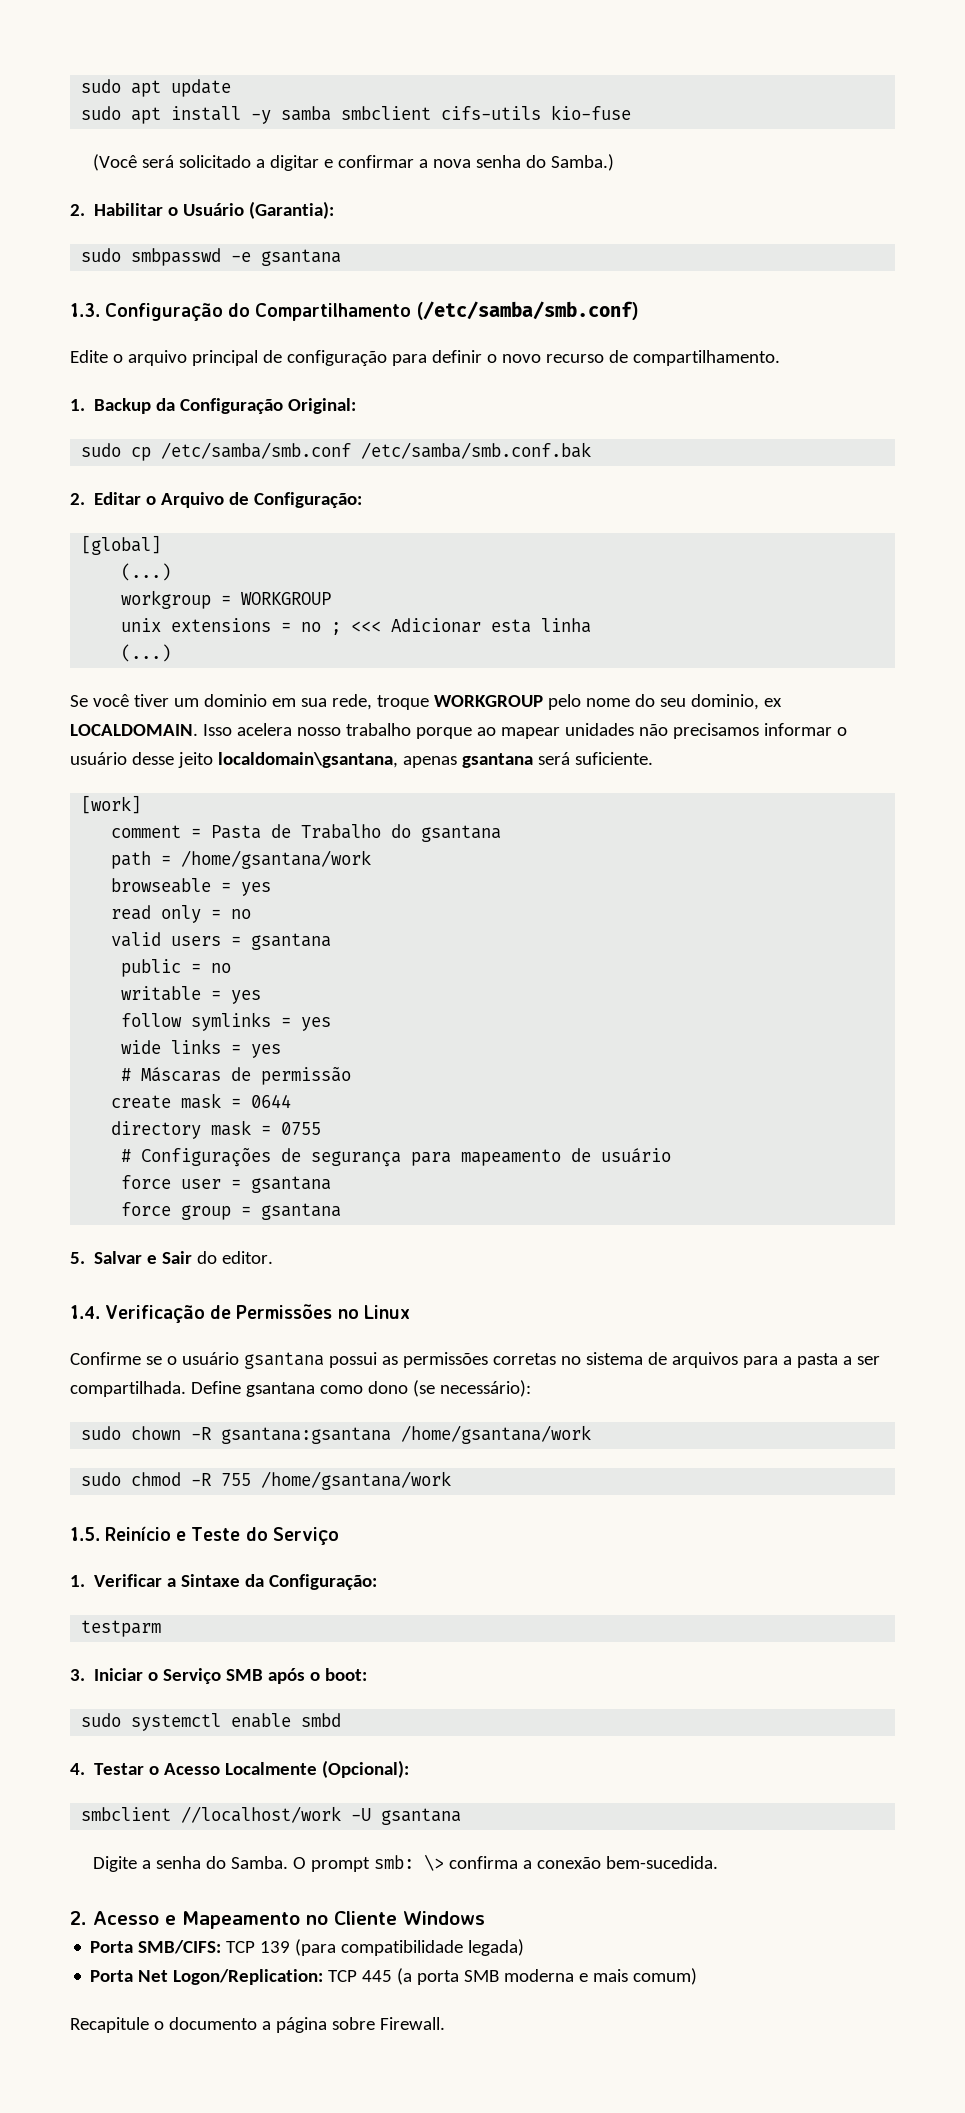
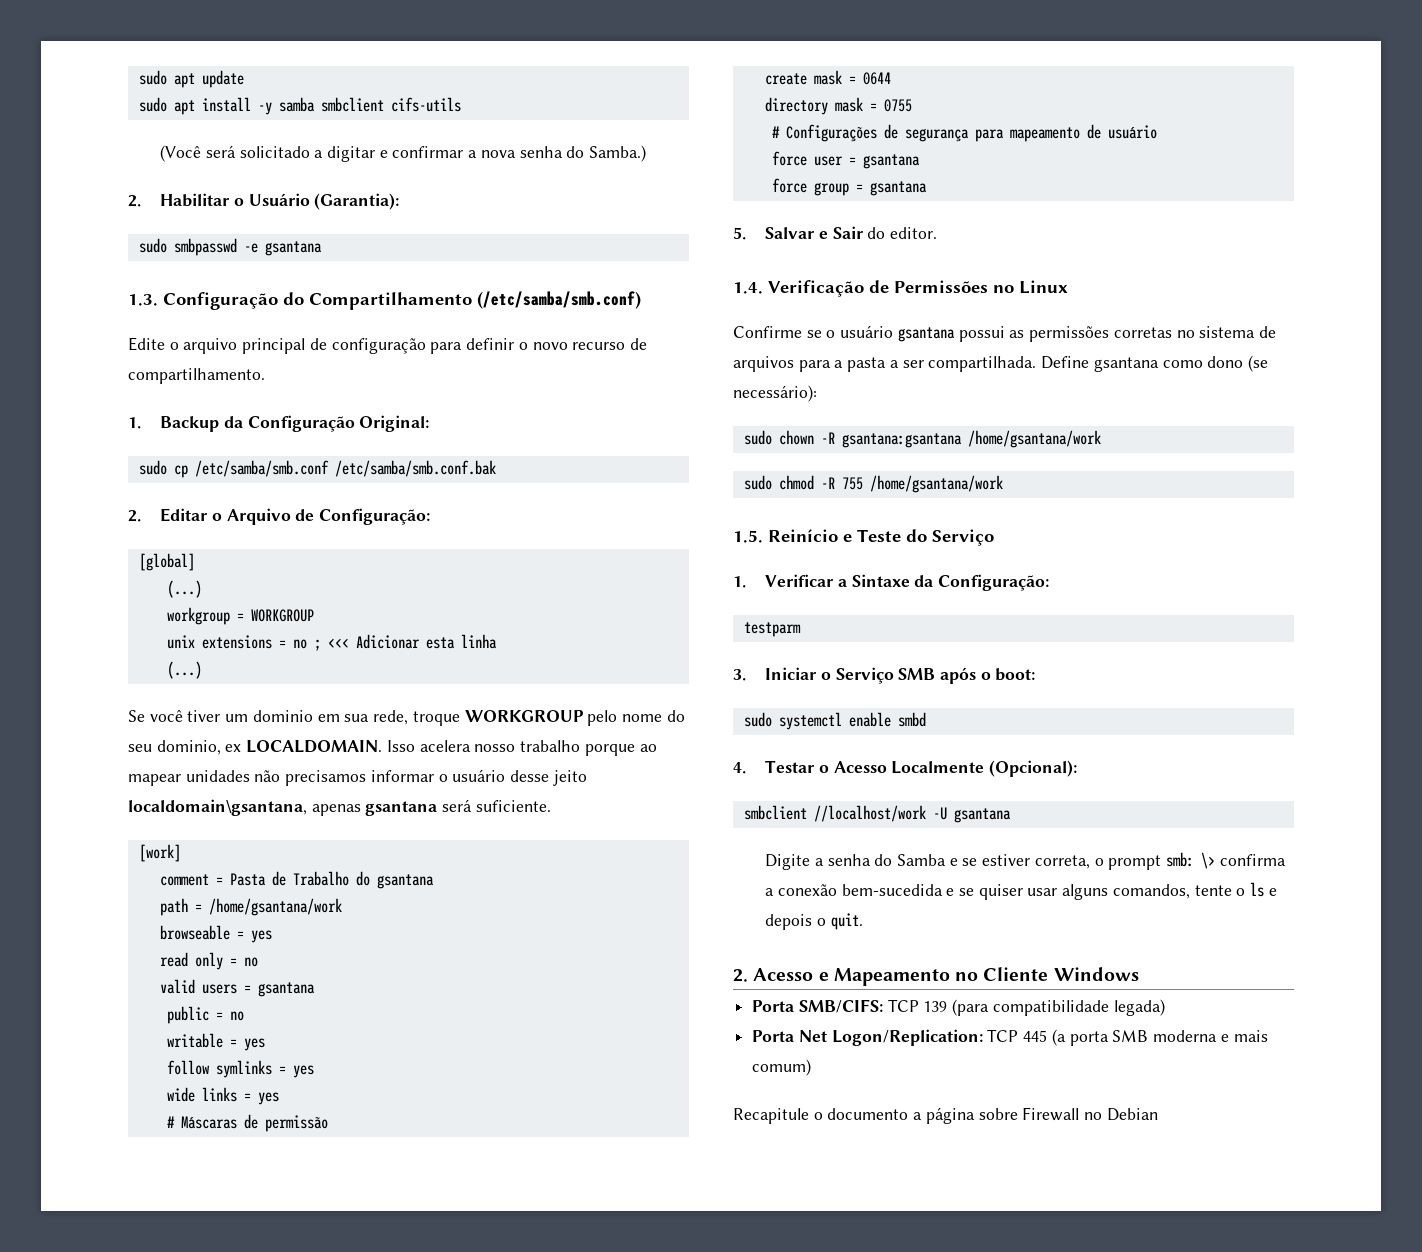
[551,105,632,120] kio-fuse -> (461, 104) none
[230,1856,306,1869] Samba. O -> [896,854,1104,869] Samba e se estiver correta, o
[605,1856,718,1869] bem-sucedida. -> [841,882,1277,900] [765,913,863,930] bem-sucedida e se quiser usar alguns comandos, tente o ls e depois o quit.
[379,2017,445,2030] Firewall. -> [1022,1107,1158,1121] Firewall no Debian

